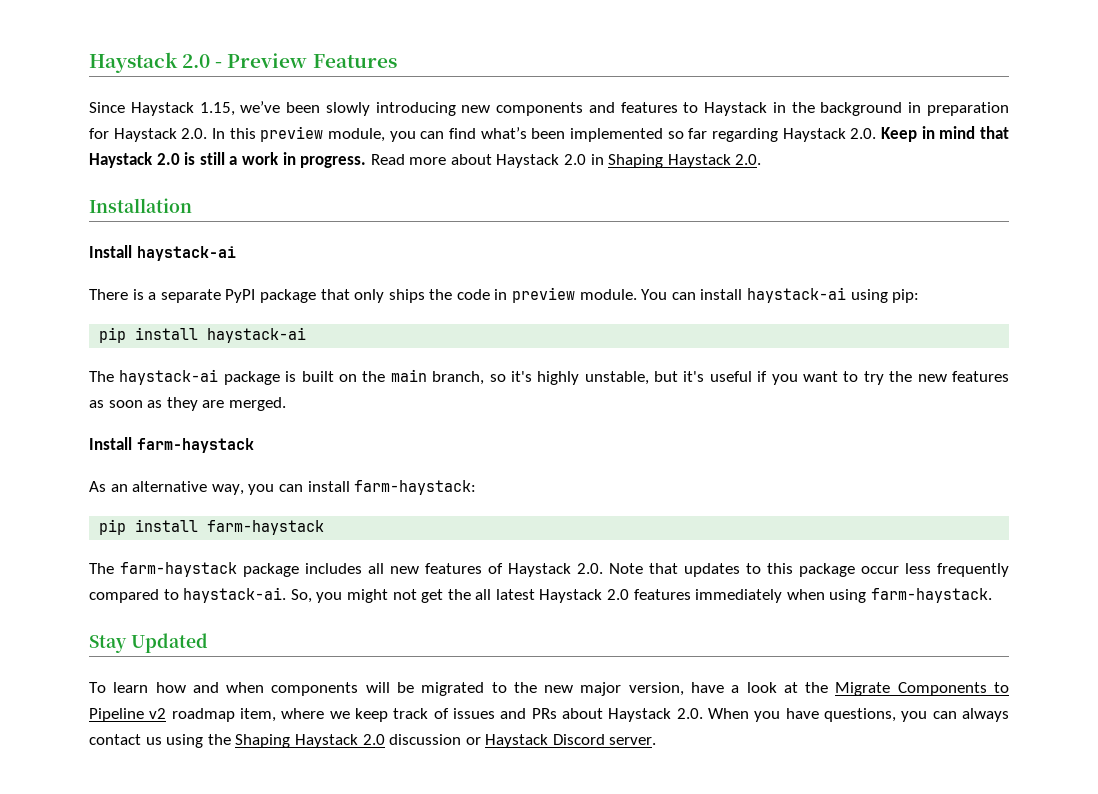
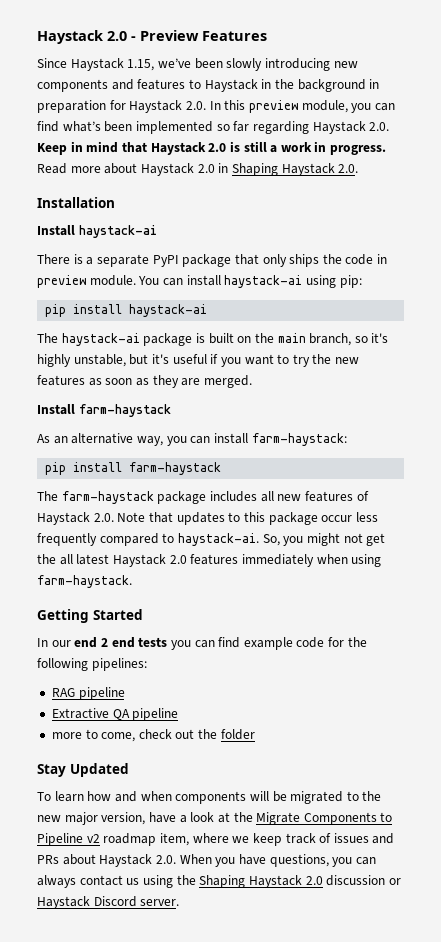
(993, 595) none -> [37,609,143,623] [37,637,367,650] [37,658,147,671] [51,687,125,700] [51,708,179,721] [51,729,255,742] // Getting Started // In our end 2 end tests you can find example code for the following pipelines: // RAG pipeline // Extractive QA pipeline // more to come, check out the folder

